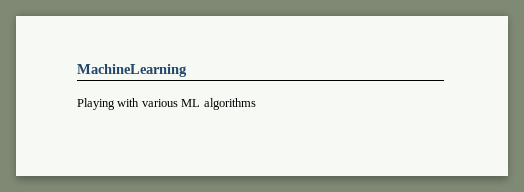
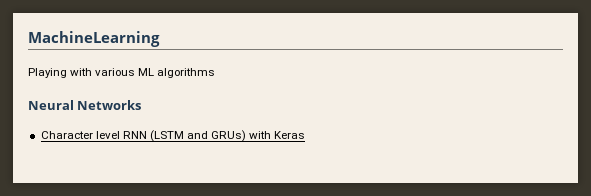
(256, 104) none -> [28,100,142,110] [40,130,306,142] // Neural Networks // Character level RNN (LSTM and GRUs) with Keras

